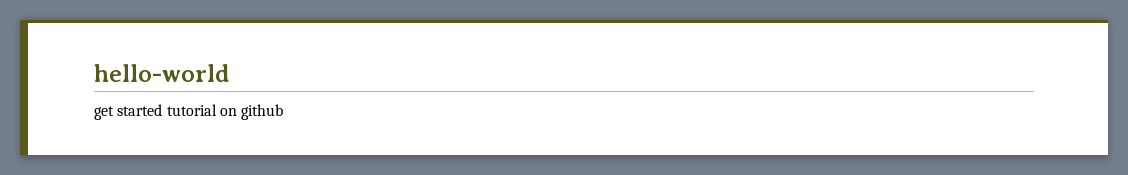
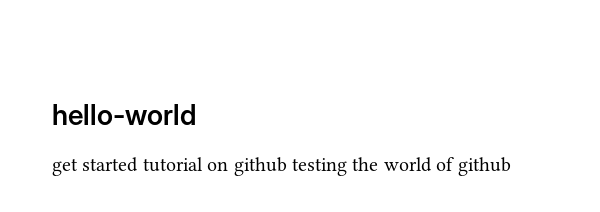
(284, 112) none -> [292,157,511,176] testing the world of github

